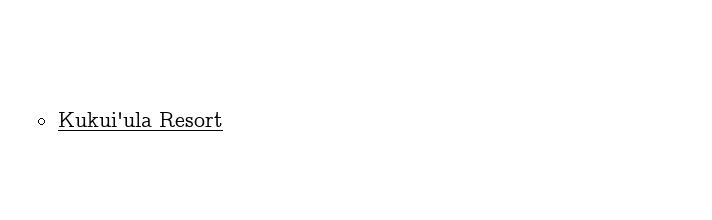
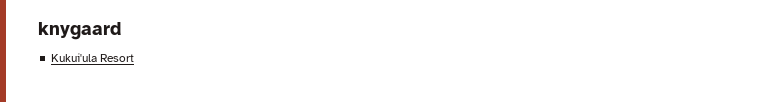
(57, 119) none -> [38,22,121,40] knygaard //

